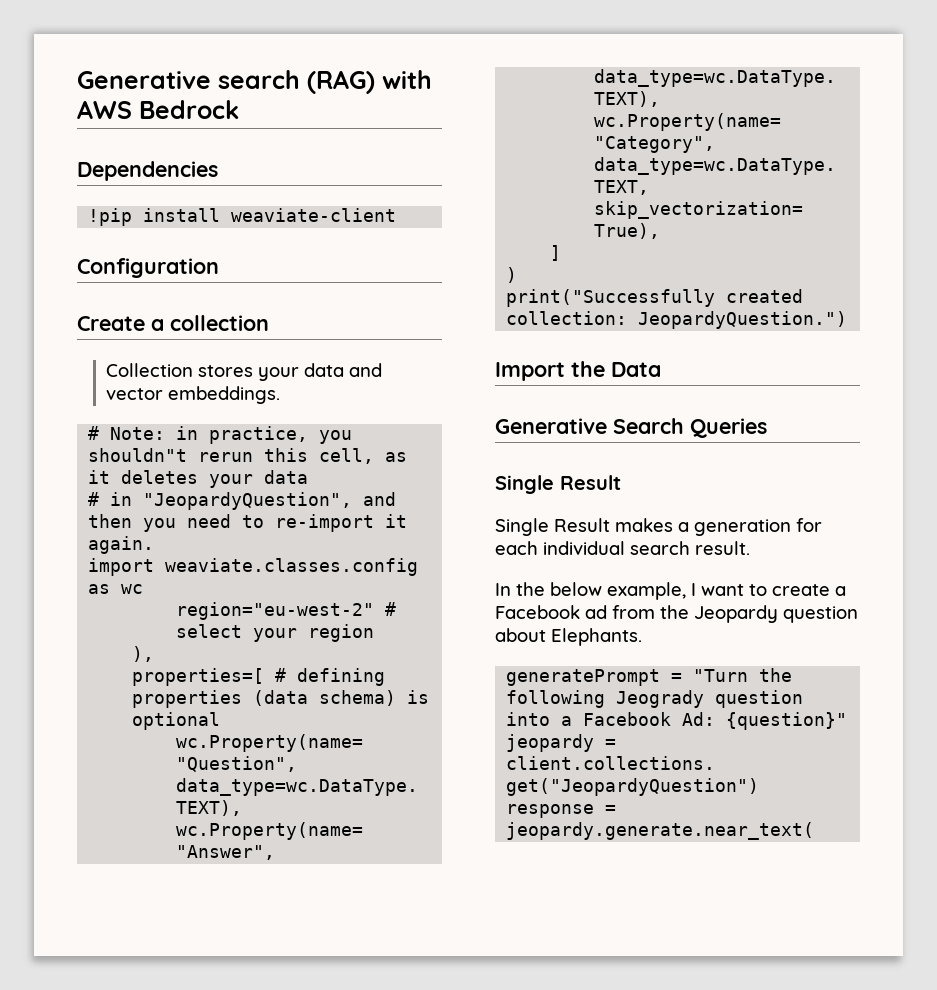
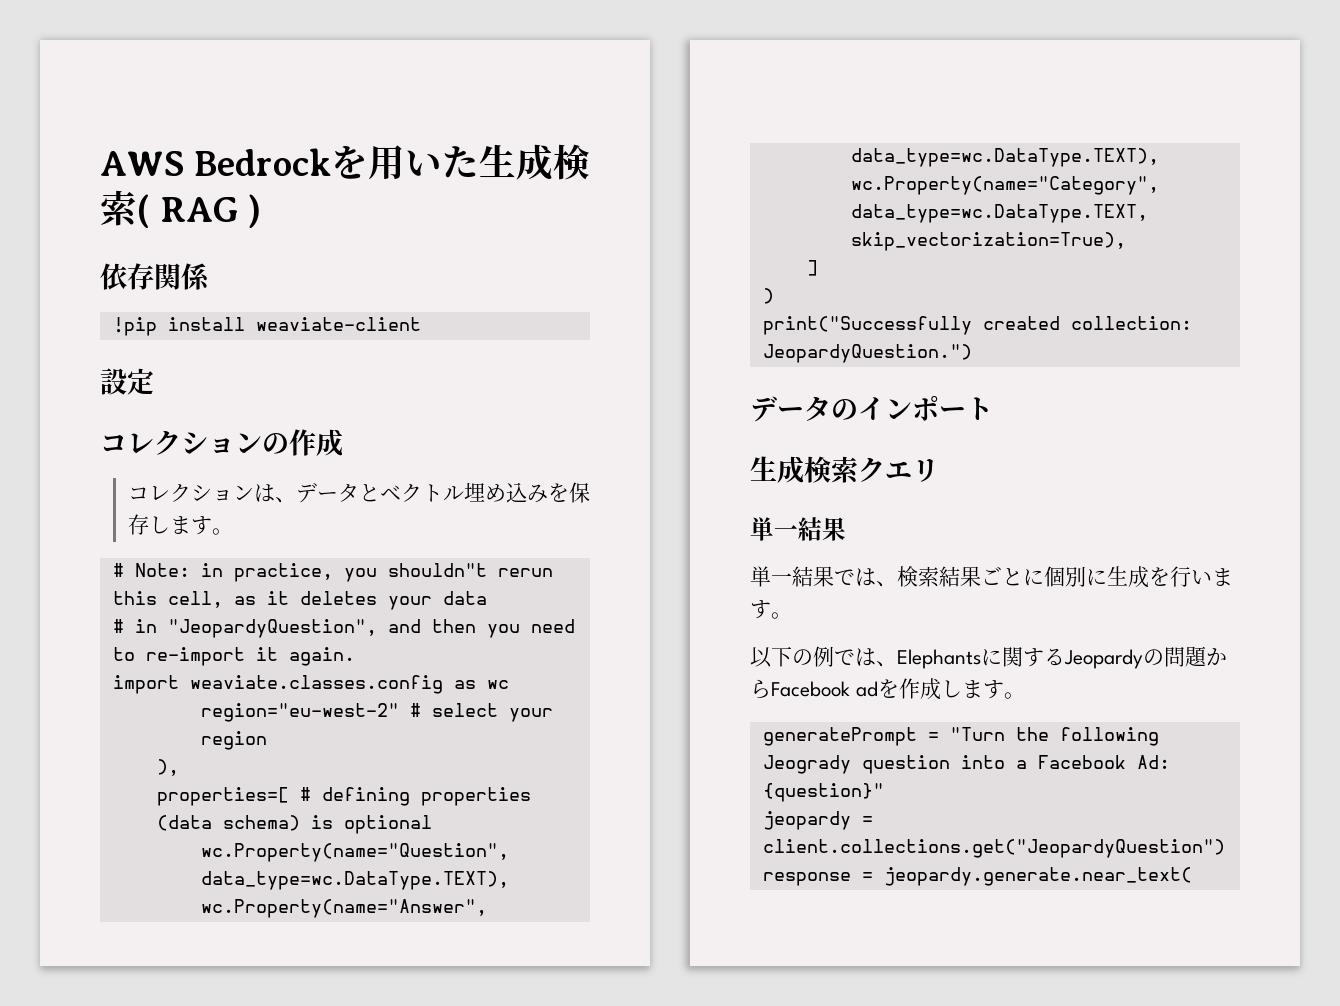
[77,70,432,94] [77,100,239,119] [77,161,218,181] [88,208,397,226] [77,258,219,278] [77,315,269,331] [105,363,382,381] [105,386,280,404] Generative search (RAG) with AWS Bedrock // Dependencies // !pip install weaviate-client // Configuration // Create a collection // Collection stores your data and vector embeddings. -> [100,144,590,180] [98,190,261,228] [100,263,210,290] [112,317,421,336] [100,368,154,395] [100,429,343,457] [127,482,590,503] [127,514,233,535] AWS Bedrockを用いた生成検索( RAG ) // 依存関係 // !pip install weaviate-client // 設定 // コレクションの作成 // コレクションは、データとベクトル埋め込みを保存します。
[495,361,661,381] [495,418,767,438] [495,475,621,494] [495,518,822,536] [495,541,750,555] [495,582,846,600] [495,605,858,623] [495,628,642,646] Import the Data // Generative Search Queries // Single Result // Single Result makes a generation for each individual search result. // In the below example, I want to create a Facebook ad from the Jeopardy question about Elephants. -> [750,395,993,422] [750,456,939,484] [750,517,846,541] [750,566,1233,588] [750,600,792,619] [750,646,1227,669] [750,678,1025,700] データのインポート // 生成検索クエリ // 単一結果 // 単一結果では、検索結果ごとに個別に生成を行います。 // 以下の例では、Elephantsに関するJeopardyの問題からFacebook adを作成します。

